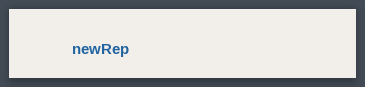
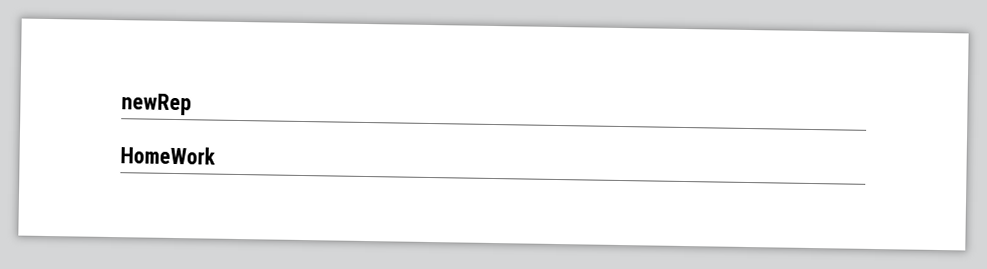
(129, 50) none -> [120,146,216,165] // HomeWork

